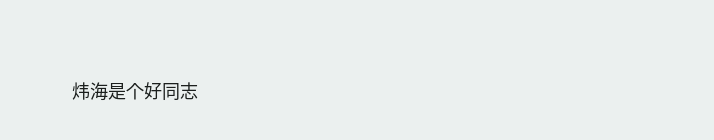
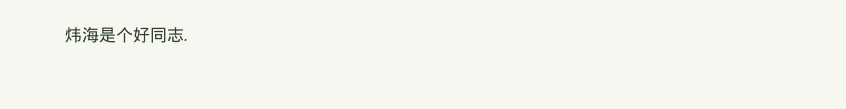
(198, 91) none -> [184,39,188,41] .

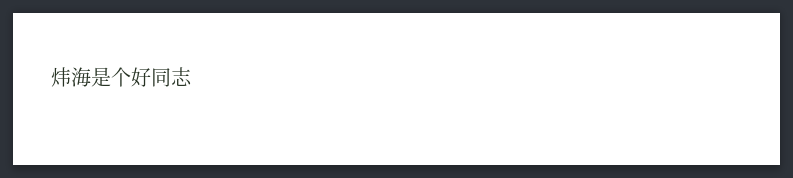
[184,39,188,41] . -> (192, 76) none

